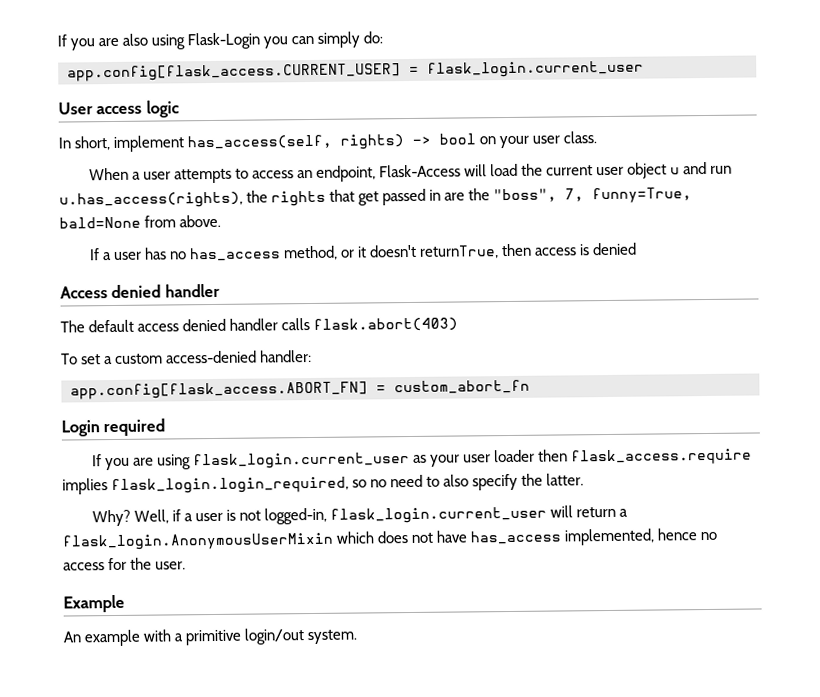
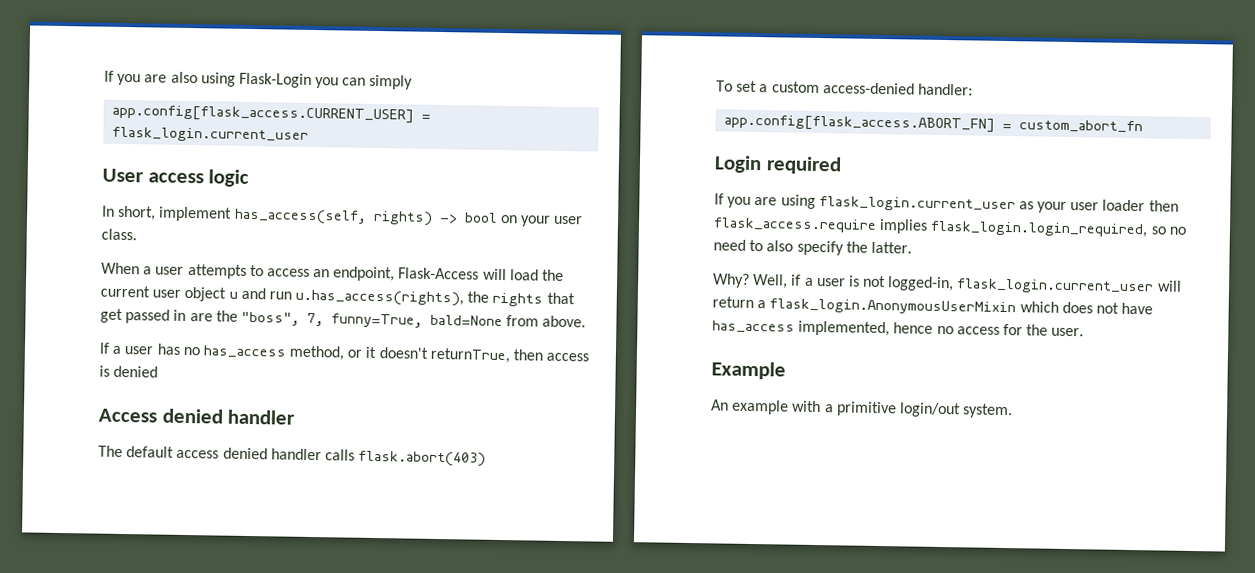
[363,31,384,44] do: -> (414, 82) none

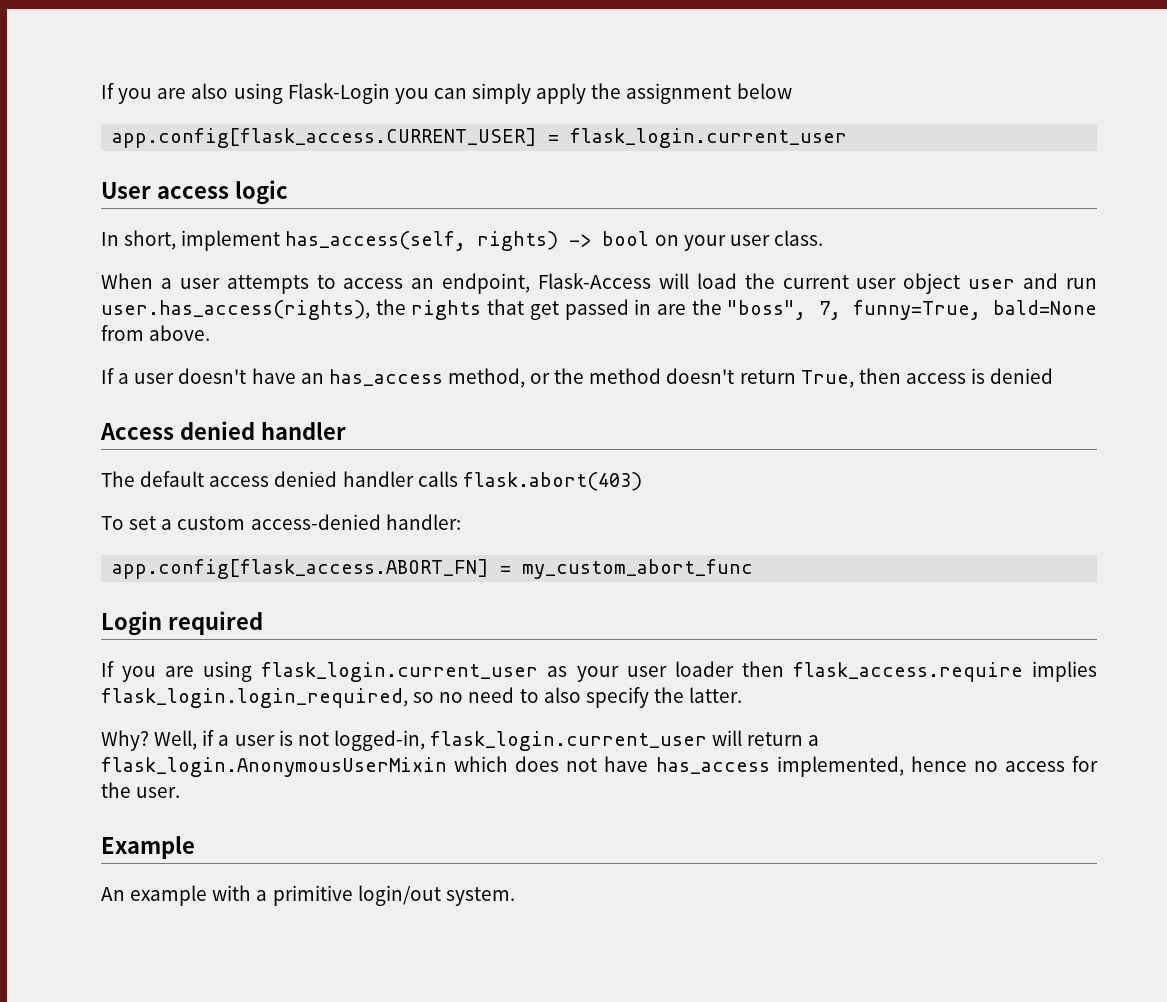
(414, 82) none -> [536,83,792,104] apply the assignment below
[228,291,238,299] u -> [968,279,1016,289] user
[295,289,465,307] u.has_access(rights), -> [101,300,370,320] user.has_access(rights),
[156,343,510,364] has no has_access method, or it doesn't returnTrue, -> [178,368,854,388] doesn't have an has_access method, or the method doesn't return True,
[1019,119,1144,134] custom_abort_fn -> [522,559,754,579] my_custom_abort_func

